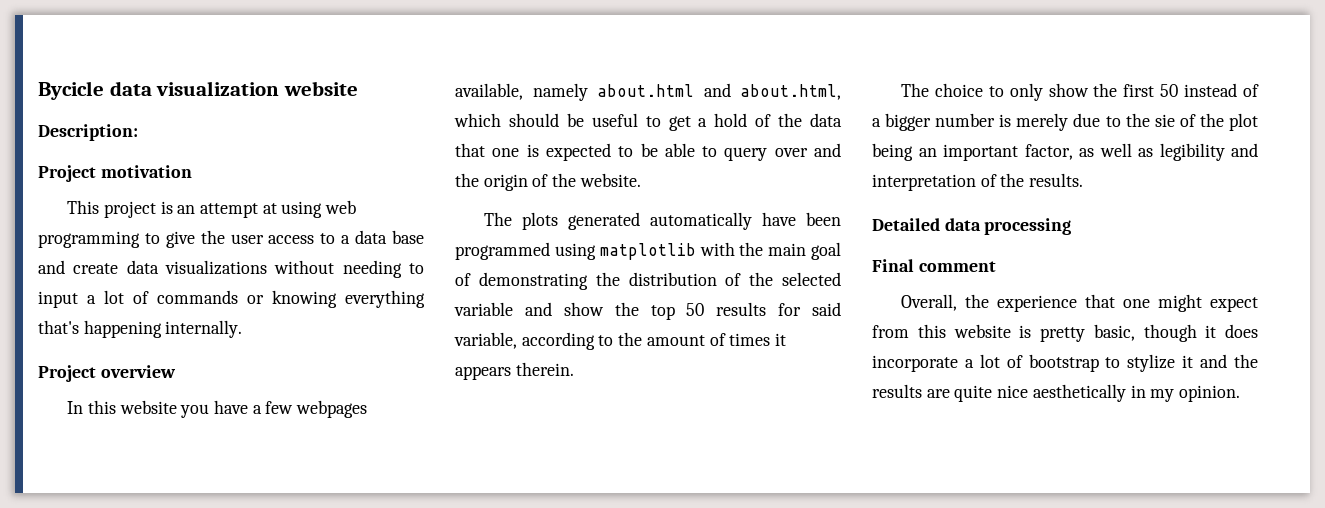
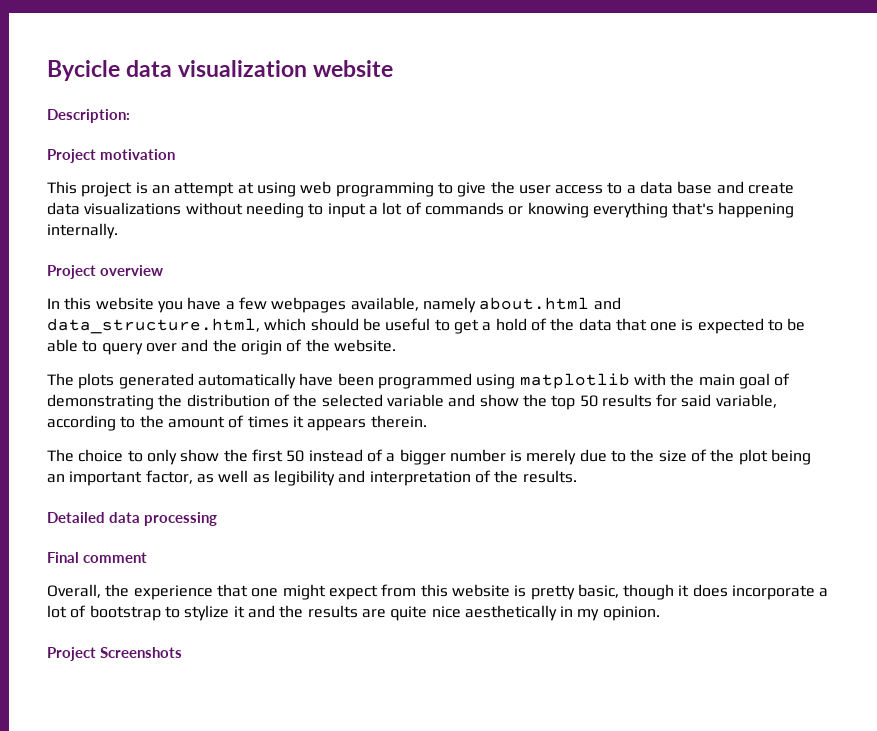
[740,84,841,100] about.html, -> [47,318,260,334] data_structure.html,
[1154,114,1175,127] sie -> [658,450,687,462] size
(1241, 393) none -> [47,647,182,661] // Project Screenshots

